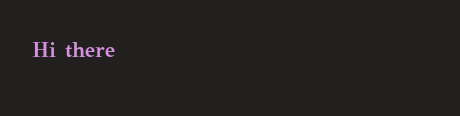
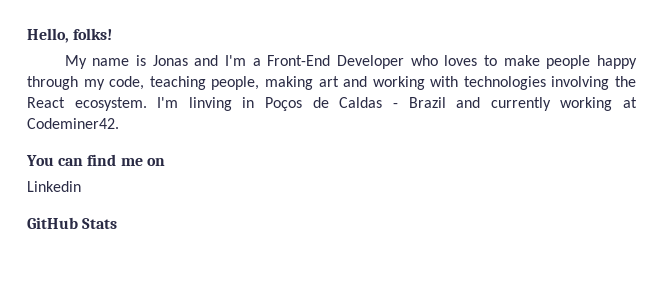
[32,42,115,58] Hi there -> [27,28,113,43] [64,55,638,69] [27,76,636,90] [27,97,638,111] [27,118,119,129] [26,154,165,166] [27,181,81,192] [27,217,118,229] Hello, folks! // My name is Jonas and I'm a Front-End Developer who loves to make people happy through my code, teaching people, making art and working with technologies involving the React ecosystem. I'm linving in Poços de Caldas - Brazil and currently working at Codeminer42. // You can find me on // Linkedin // GitHub Stats

